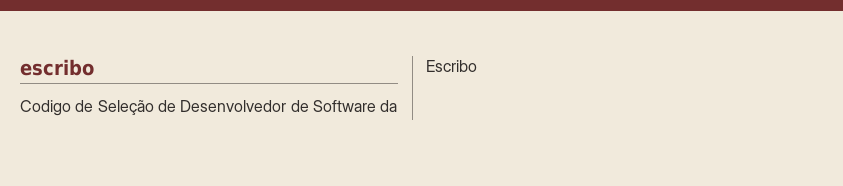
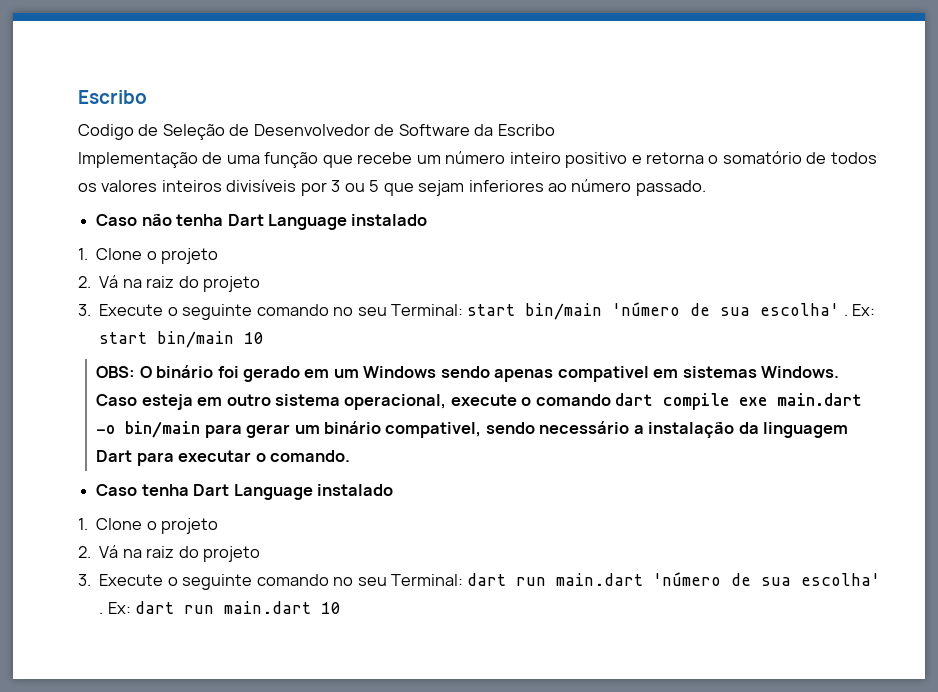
[20,59,94,76] escribo -> [78,90,147,104] Escribo
(477, 66) none -> [78,151,877,168] [78,179,706,196] [96,214,428,230] [78,248,219,264] [78,275,261,292] [78,302,876,320] [99,331,265,348] [96,365,840,382] [96,393,863,410] [96,421,849,438] [96,450,351,466] [96,484,393,500] [78,518,219,534] [78,545,261,562] [78,572,881,590] [99,601,342,614] // Implementação de uma função que recebe um número inteiro positivo e retorna o somatório de todos os valores inteiros divisíveis por 3 ou 5 que sejam inferiores ao número passado. // Caso não tenha Dart Language instalado // 1. Clone o projeto // 2. Vá na raiz do projeto // 3. Execute o seguinte comando no seu Terminal: start bin/main 'número de sua escolha' . Ex: start bin/main 10 // OBS: O binário foi gerado em um Windows sendo apenas compativel em sistemas Windows. Caso esteja em outro sistema operacional, execute o comando dart compile exe main.dart -o bin/main para gerar um binário compativel, sendo necessário a instalação da linguagem Dart para executar o comando. // Caso tenha Dart Language instalado // 1. Clone o projeto // 2. Vá na raiz do projeto // 3. Execute o seguinte comando no seu Terminal: dart run main.dart 'número de sua escolha' . Ex: dart run main.dart 10

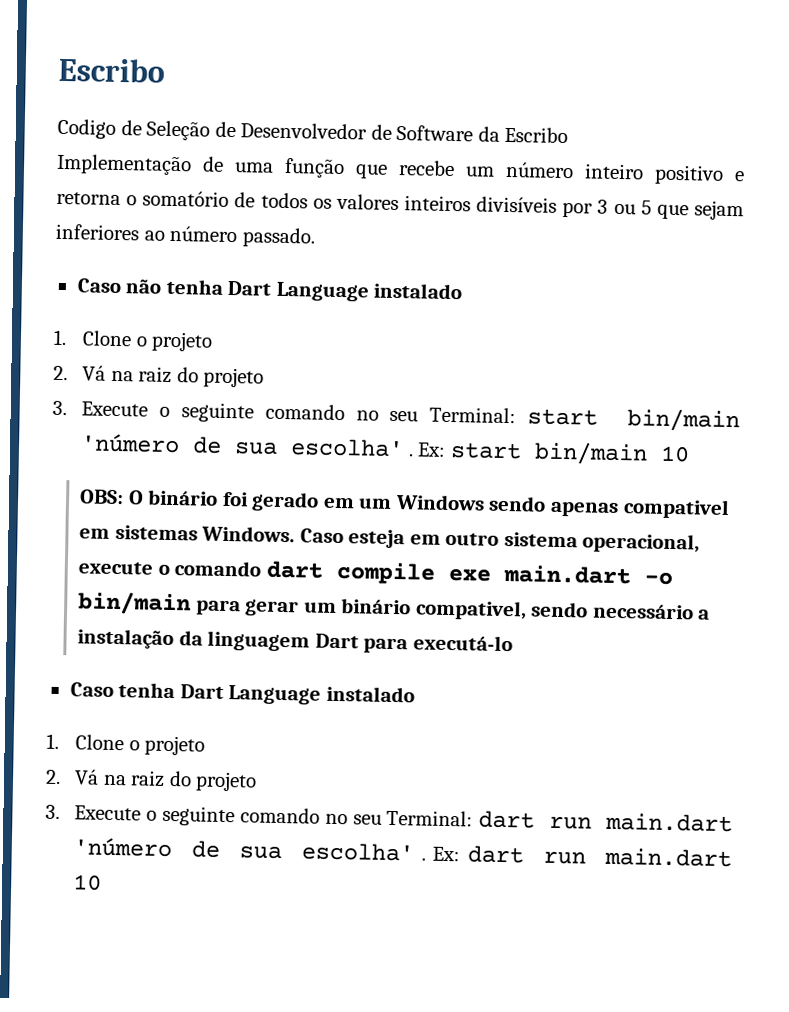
[178,450,351,462] executar o comando. -> [412,634,513,652] executá-lo

